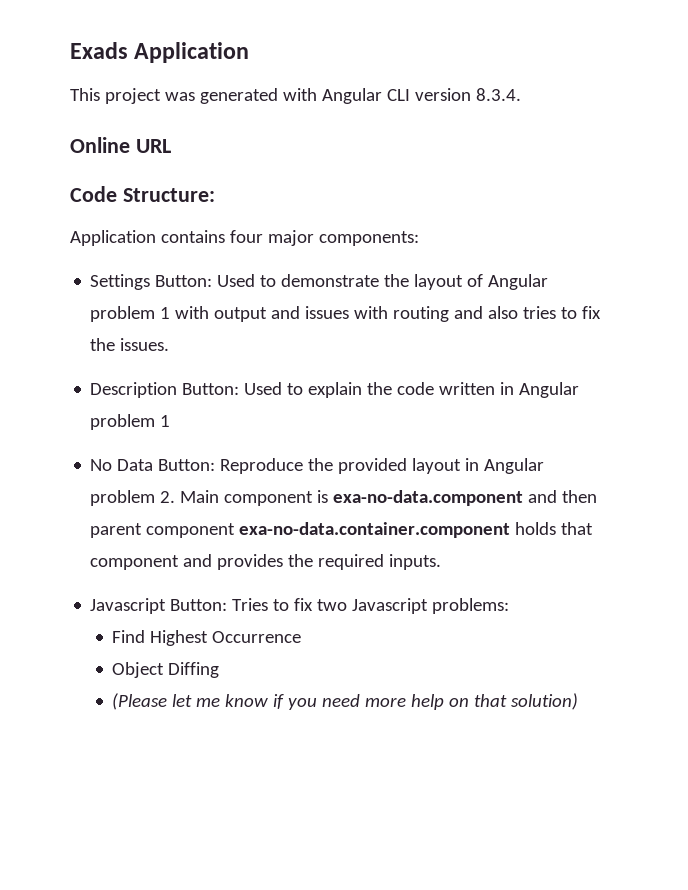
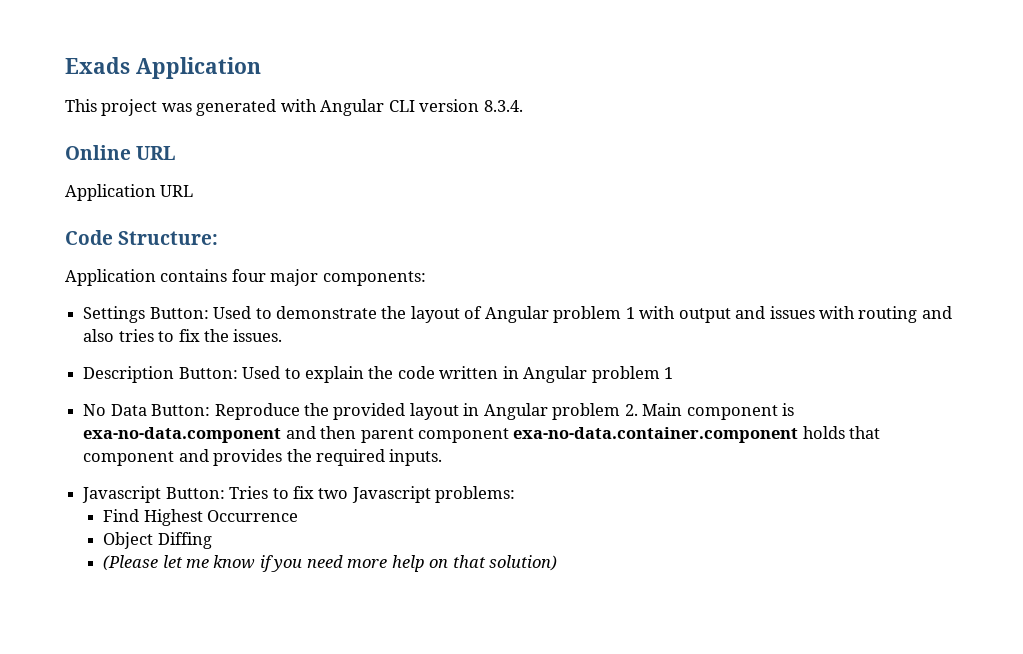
(171, 146) none -> [65,184,194,201] // Application URL

